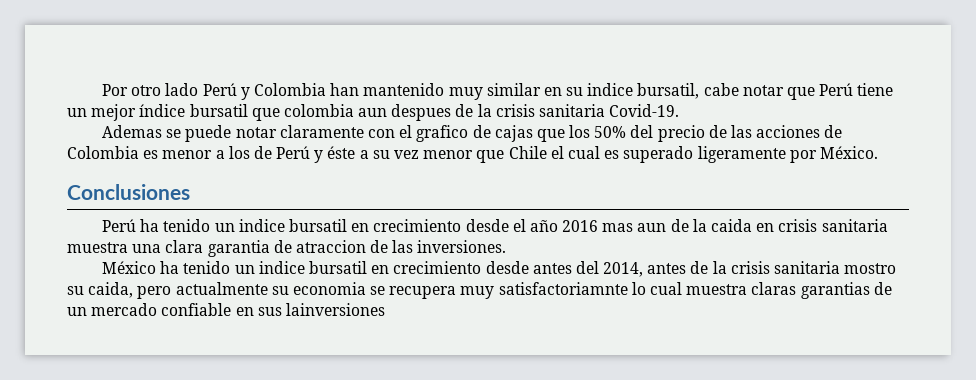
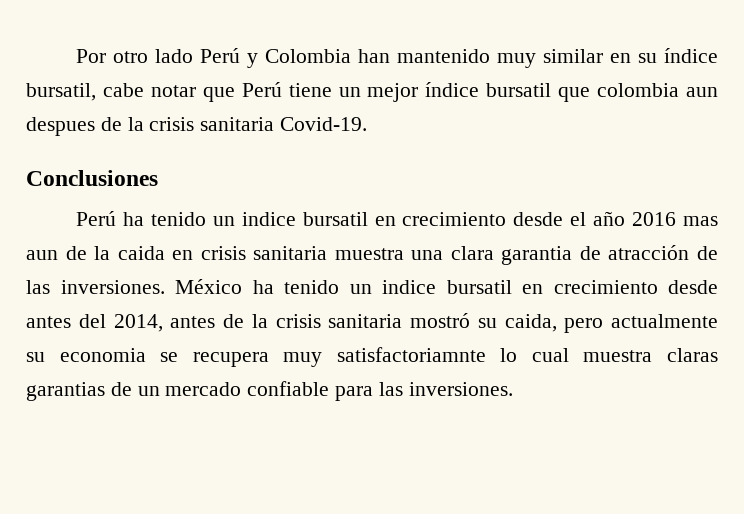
[587,83,634,96] indice -> [664,48,718,63] índice
[102,125,843,142] [67,146,878,163] // Ademas se puede notar claramente con el grafico de cajas que los 50% del precio de las acciones de Colombia es menor a los de Perú y éste a su vez menor que Chile el cual es superado ligeramente por México. -> (368, 124) none
[295,240,366,253] atraccion -> [608,245,690,260] atracción
(507, 246) // -> (165, 287) none
[844,263,897,274] mostro -> [410,313,470,328] mostró
[235,303,385,316] en sus lainversiones -> [335,382,513,401] para las inversiones.

